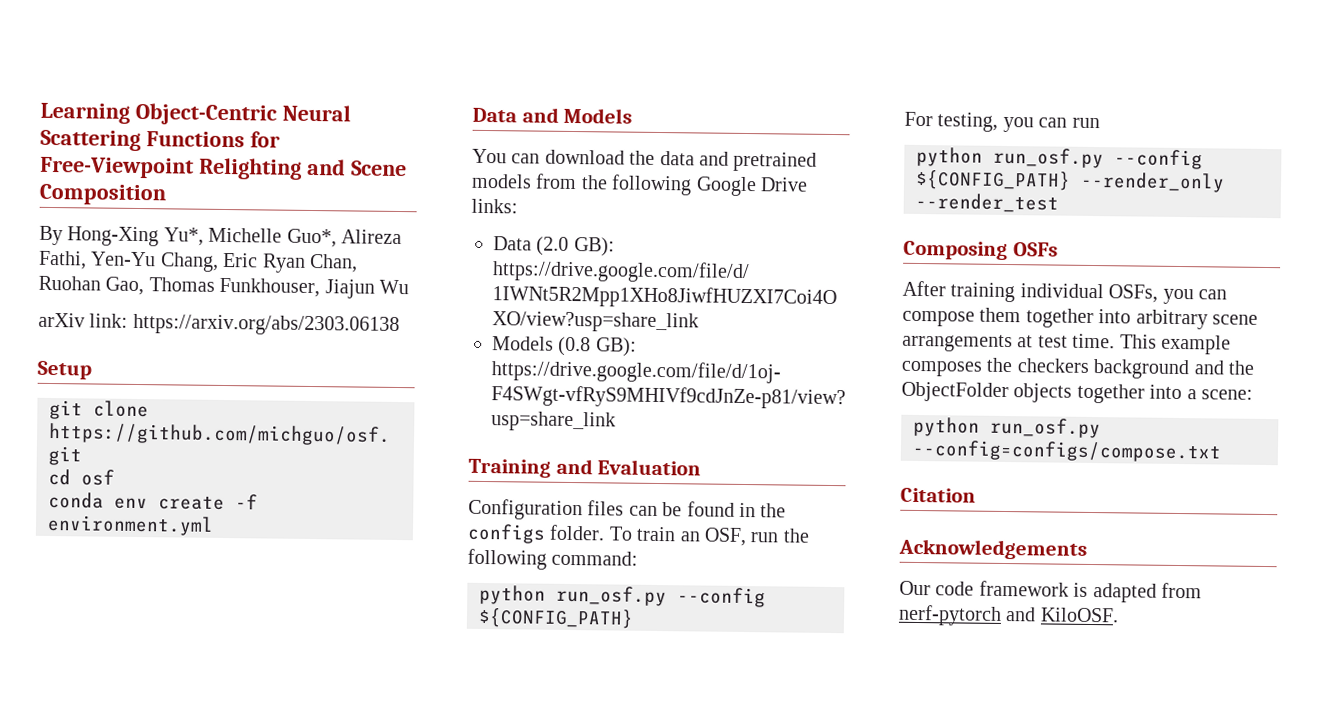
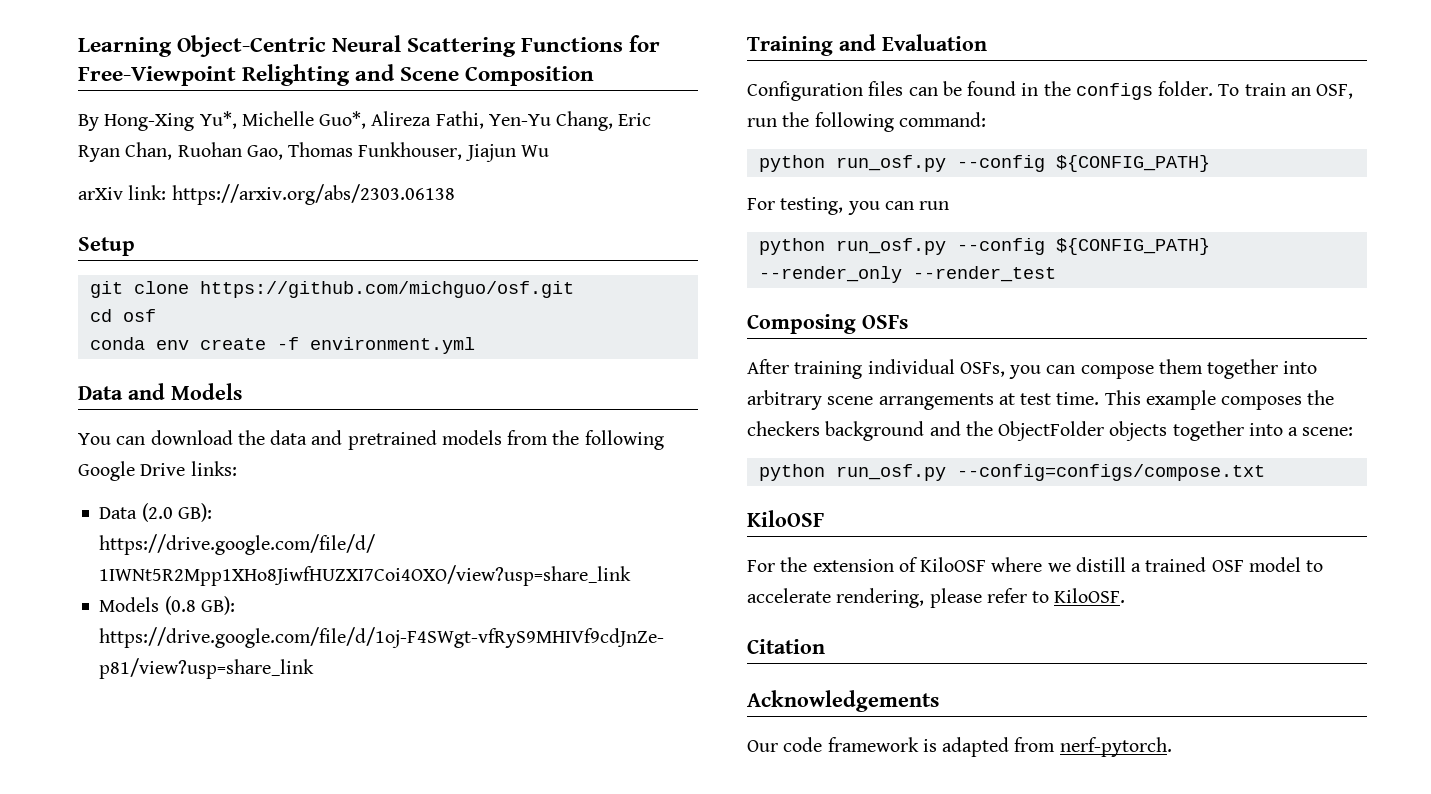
(1222, 451) none -> [747,510,824,527] [747,557,1324,572] [747,588,1126,608] // KiloOSF // For the extension of KiloOSF where we distill a trained OSF model to accelerate rendering, please refer to KiloOSF.
[898,604,1119,626] nerf-pytorch and KiloOSF. -> [1059,737,1172,757] nerf-pytorch.

